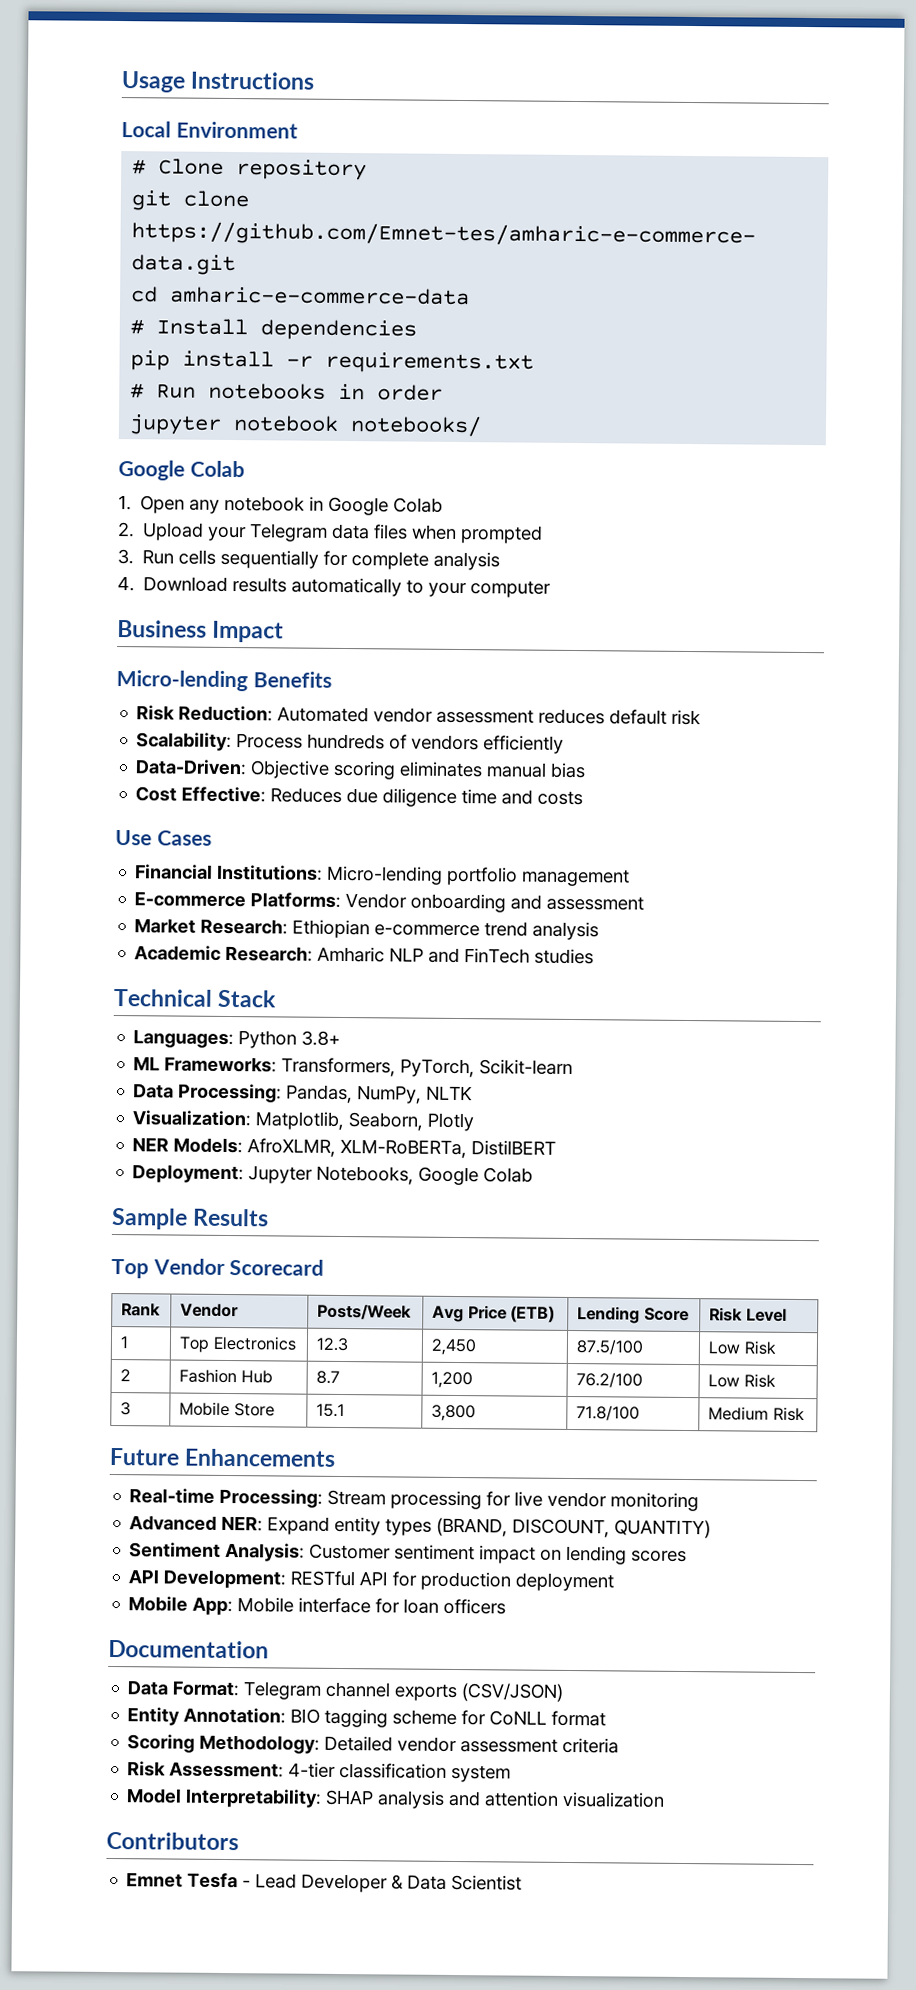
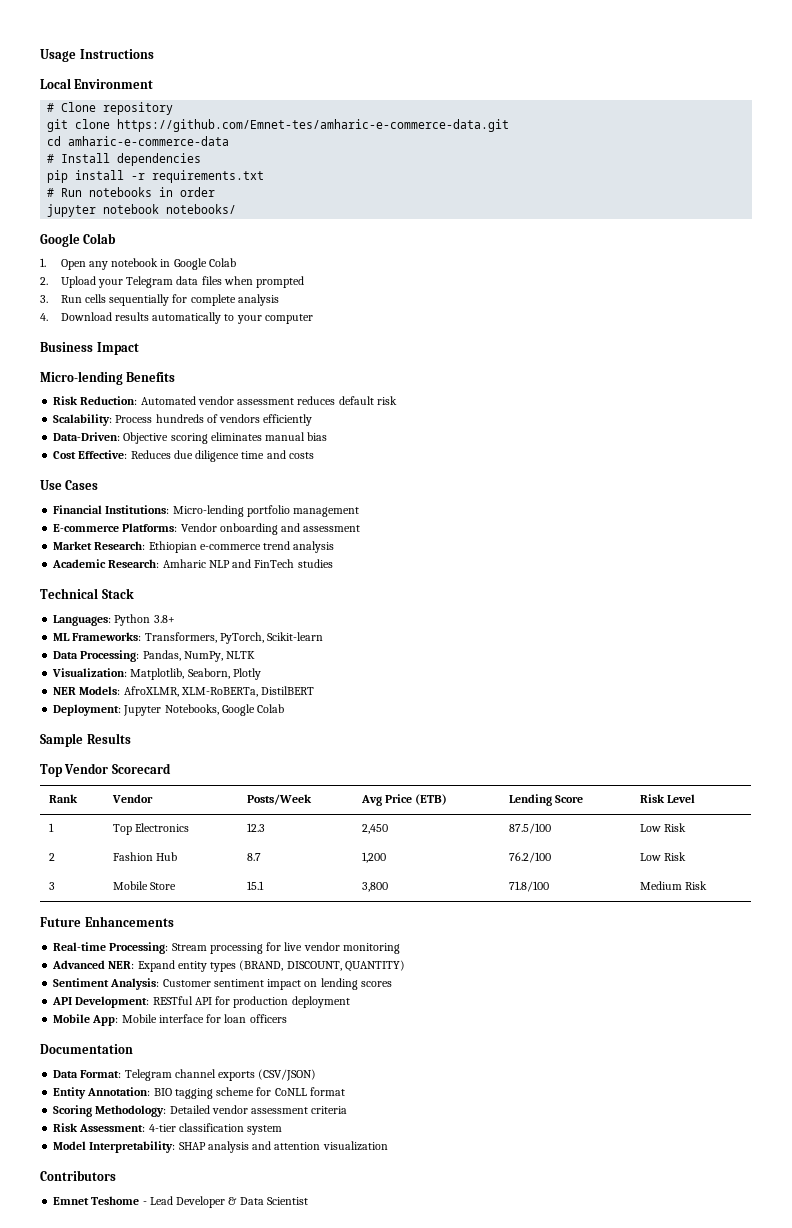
[187,1872,239,1889] Tesfa -> [91,1196,140,1205] Teshome

